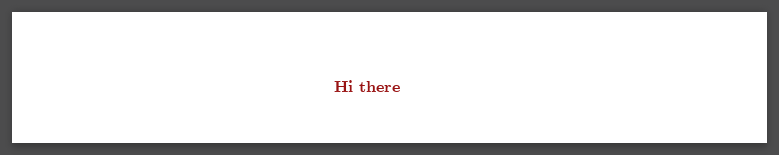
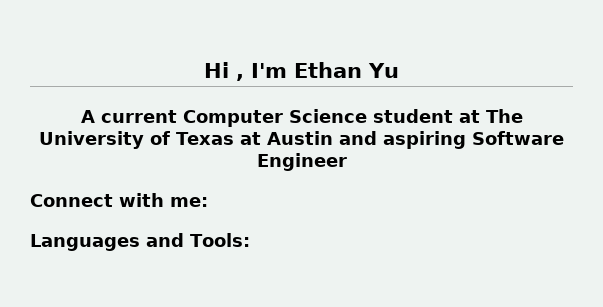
[358,81,400,92] there -> [236,62,400,81] [80,109,523,127] [38,131,565,149] [256,153,347,171] [30,193,208,207] [30,233,250,251] , I'm Ethan Yu // A current Computer Science student at The University of Texas at Austin and aspiring Software Engineer // Connect with me: // Languages and Tools:

